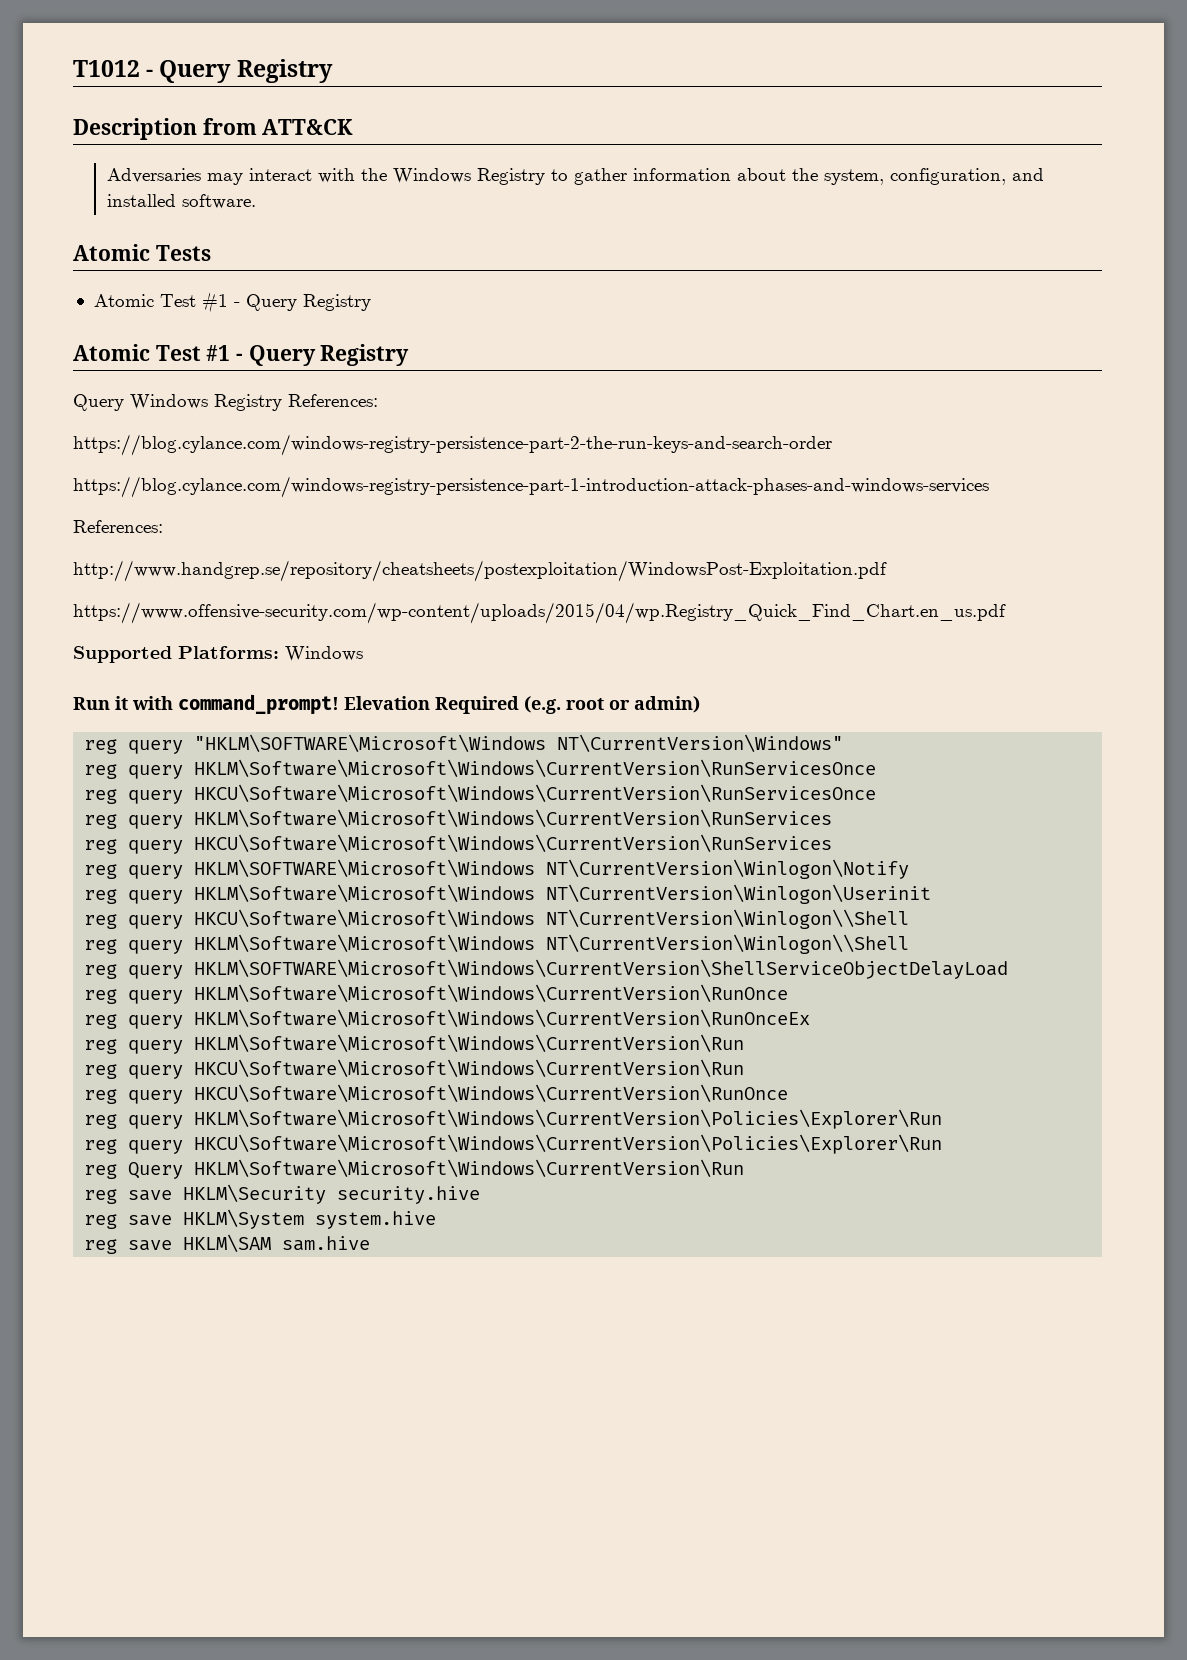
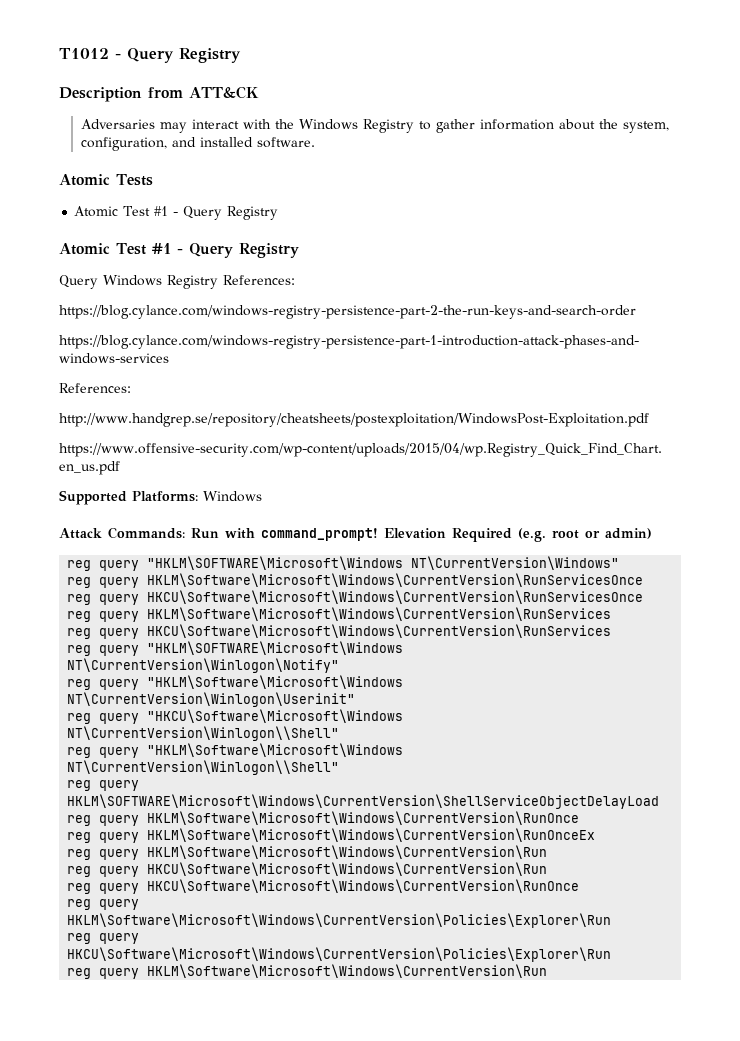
[73,696,128,710] Run it -> [59,527,219,539] Attack Commands: Run
[194,859,910,879] [84,884,932,904] [84,909,910,929] [84,934,910,954] HKLM\SOFTWARE\Microsoft\Windows NT\CurrentVersion\Winlogon\Notify // reg query HKLM\Software\Microsoft\Windows NT\CurrentVersion\Winlogon\Userinit // reg query HKCU\Software\Microsoft\Windows NT\CurrentVersion\Winlogon\\Shell // reg query HKLM\Software\Microsoft\Windows NT\CurrentVersion\Winlogon\\Shell -> [147,641,404,655] [67,658,340,673] [67,675,404,690] [67,692,356,707] [67,709,404,724] [67,726,340,741] [67,743,404,758] [67,760,340,775] "HKLM\SOFTWARE\Microsoft\Windows NT\CurrentVersion\Winlogon\Notify" // reg query "HKLM\Software\Microsoft\Windows NT\CurrentVersion\Winlogon\Userinit" // reg query "HKCU\Software\Microsoft\Windows NT\CurrentVersion\Winlogon\\Shell" // reg query "HKLM\Software\Microsoft\Windows NT\CurrentVersion\Winlogon\\Shell"
[128,1159,745,1179] [84,1184,481,1204] [84,1209,437,1229] [84,1234,371,1254] Query HKLM\Software\Microsoft\Windows\CurrentVersion\Run // reg save HKLM\Security security.hive // reg save HKLM\System system.hive // reg save HKLM\SAM sam.hive -> [99,964,548,979] query HKLM\Software\Microsoft\Windows\CurrentVersion\Run

